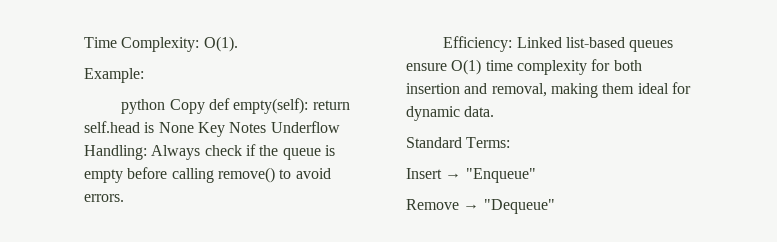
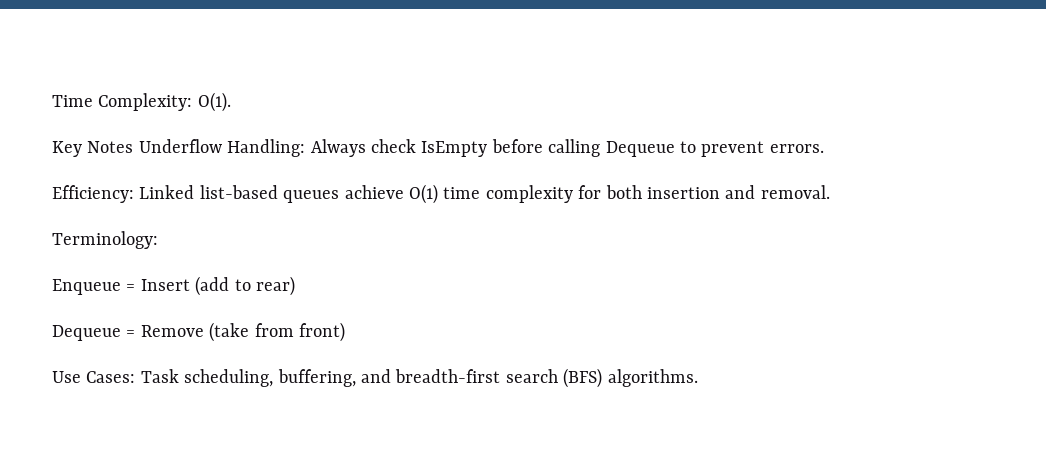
[84,68,144,83] [121,98,350,114] [84,121,194,133] Example: // python Copy def empty(self): return self.head is None -> (231, 102) none
[245,144,335,160] [84,167,331,183] if the queue is empty before calling remove() to avoid -> [421,139,765,157] IsEmpty before calling Dequeue to prevent
[406,63,447,71] ensure -> [344,185,404,199] achieve
[491,82,691,98] [406,106,495,121] [406,137,511,148] [406,168,536,183] [406,199,555,214] removal, making them ideal for dynamic data. // Standard Terms: // Insert → "Enqueue" // Remove → "Dequeue" -> [760,185,830,199] [52,231,158,249] [52,276,295,296] [52,322,345,342] [52,368,698,388] removal. // Terminology: // Enqueue = Insert (add to rear) // Dequeue = Remove (take from front) // Use Cases: Task scheduling, buffering, and breadth-first search (BFS) algorithms.

